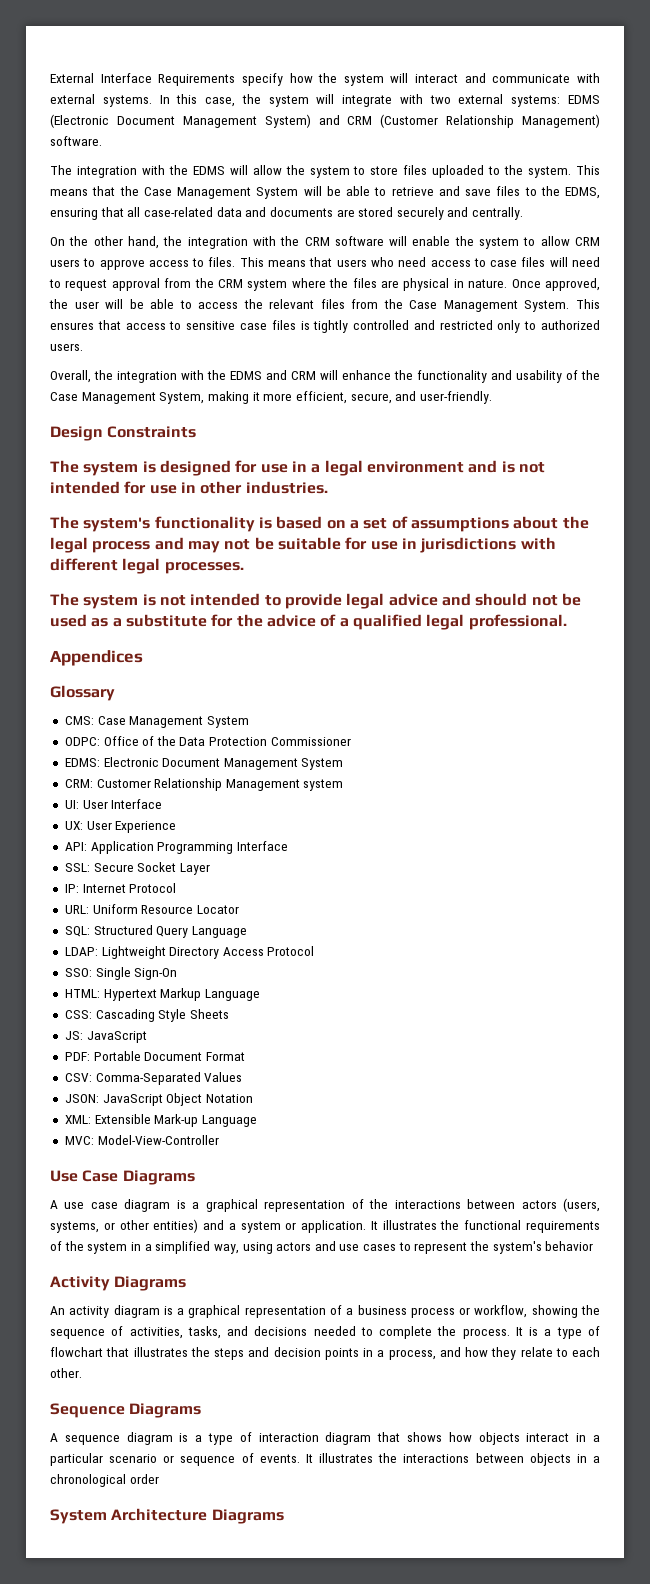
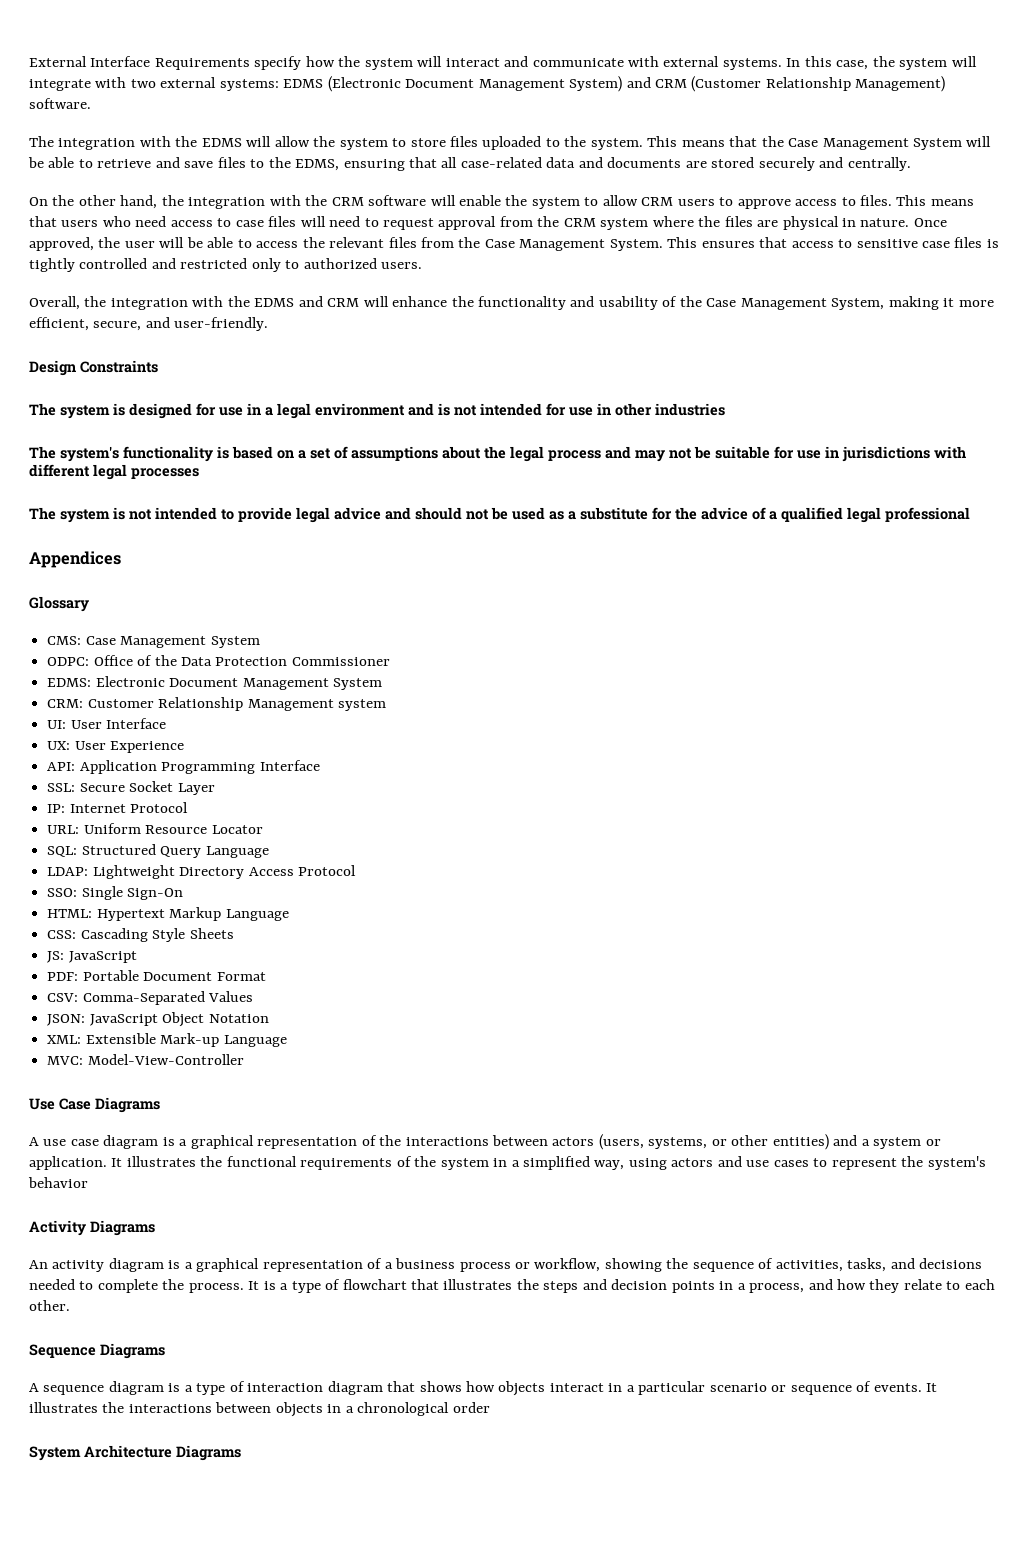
[245,481,328,494] industries. -> [655,403,725,416] industries
[164,562,244,574] processes. -> [131,468,199,479] processes
[468,614,567,630] professional. -> [885,507,970,522] professional

